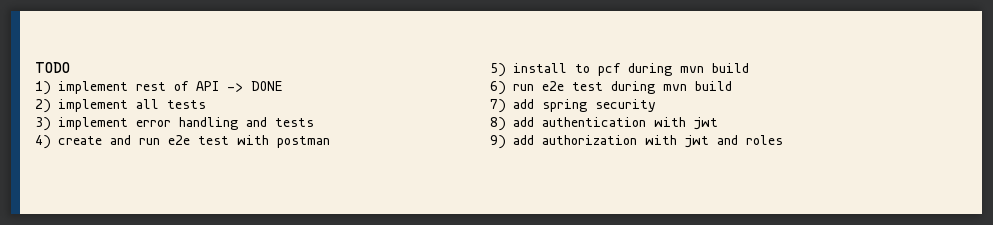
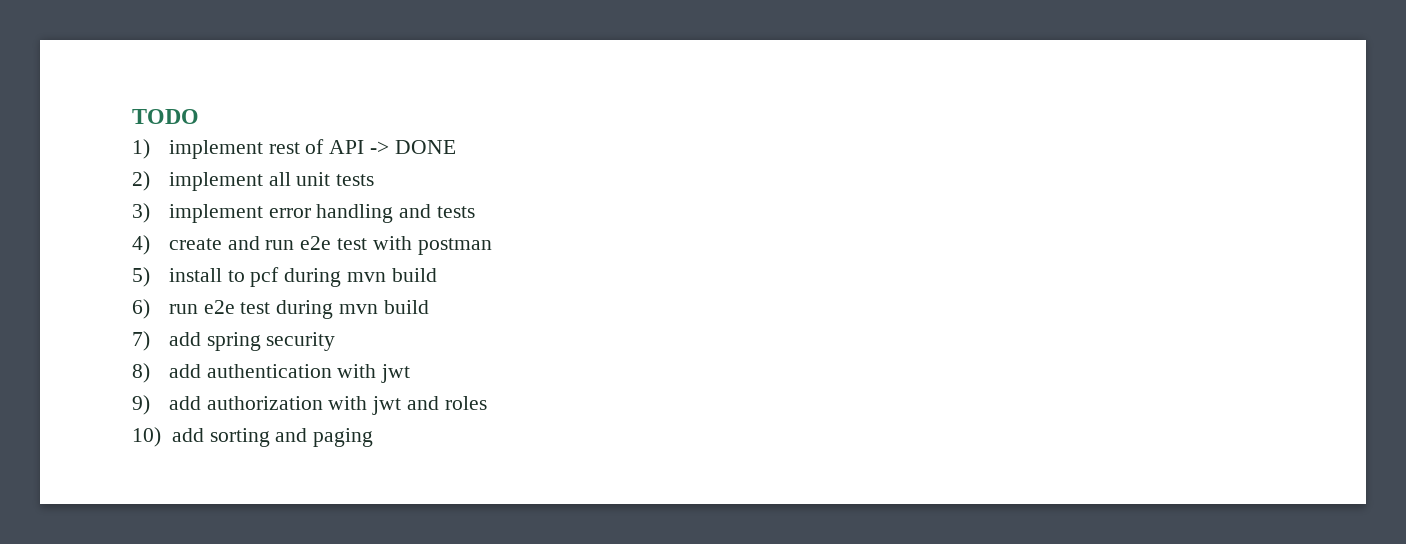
(159, 104) none -> [296,172,331,186] unit
(783, 140) none -> [132,427,374,447] // 10) add sorting and paging

